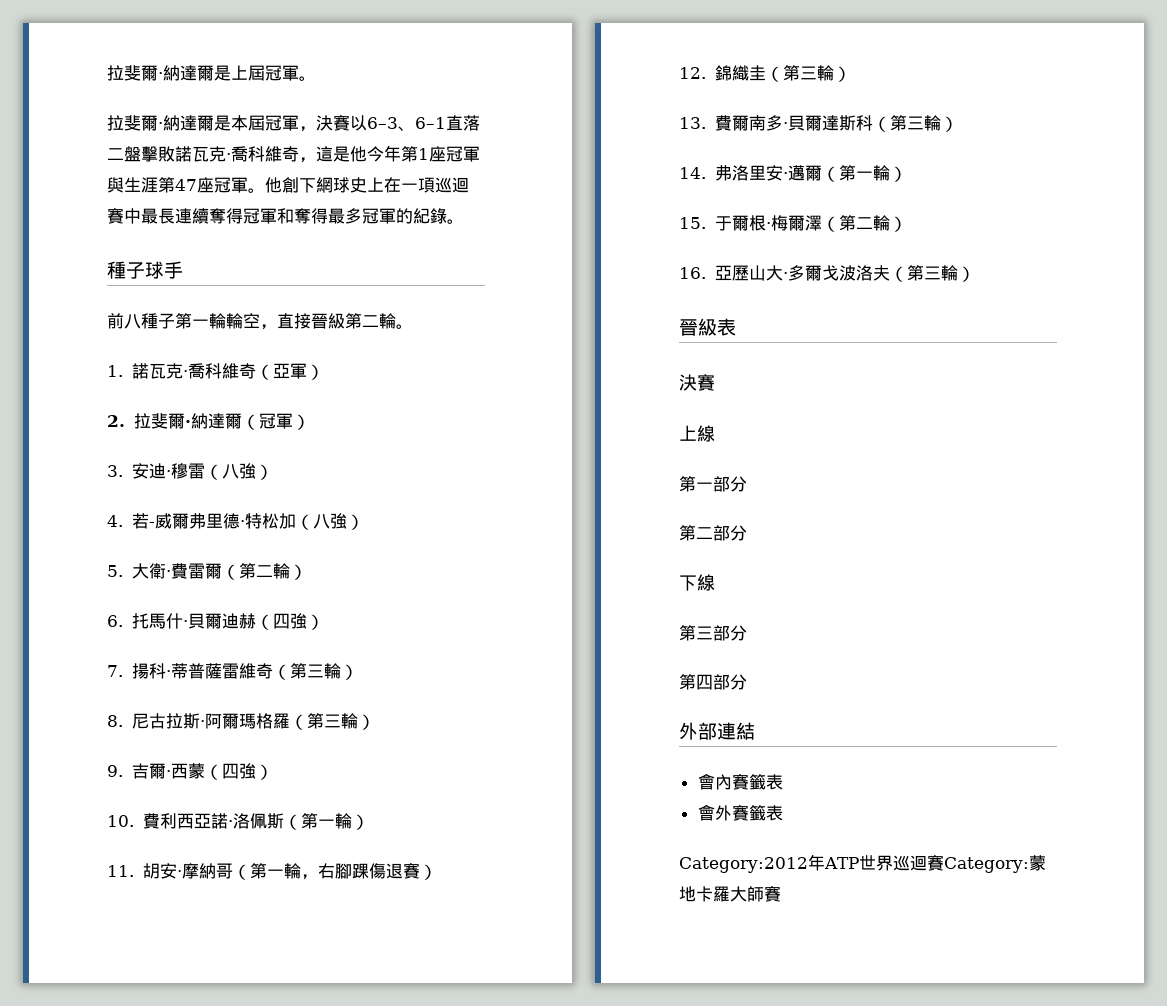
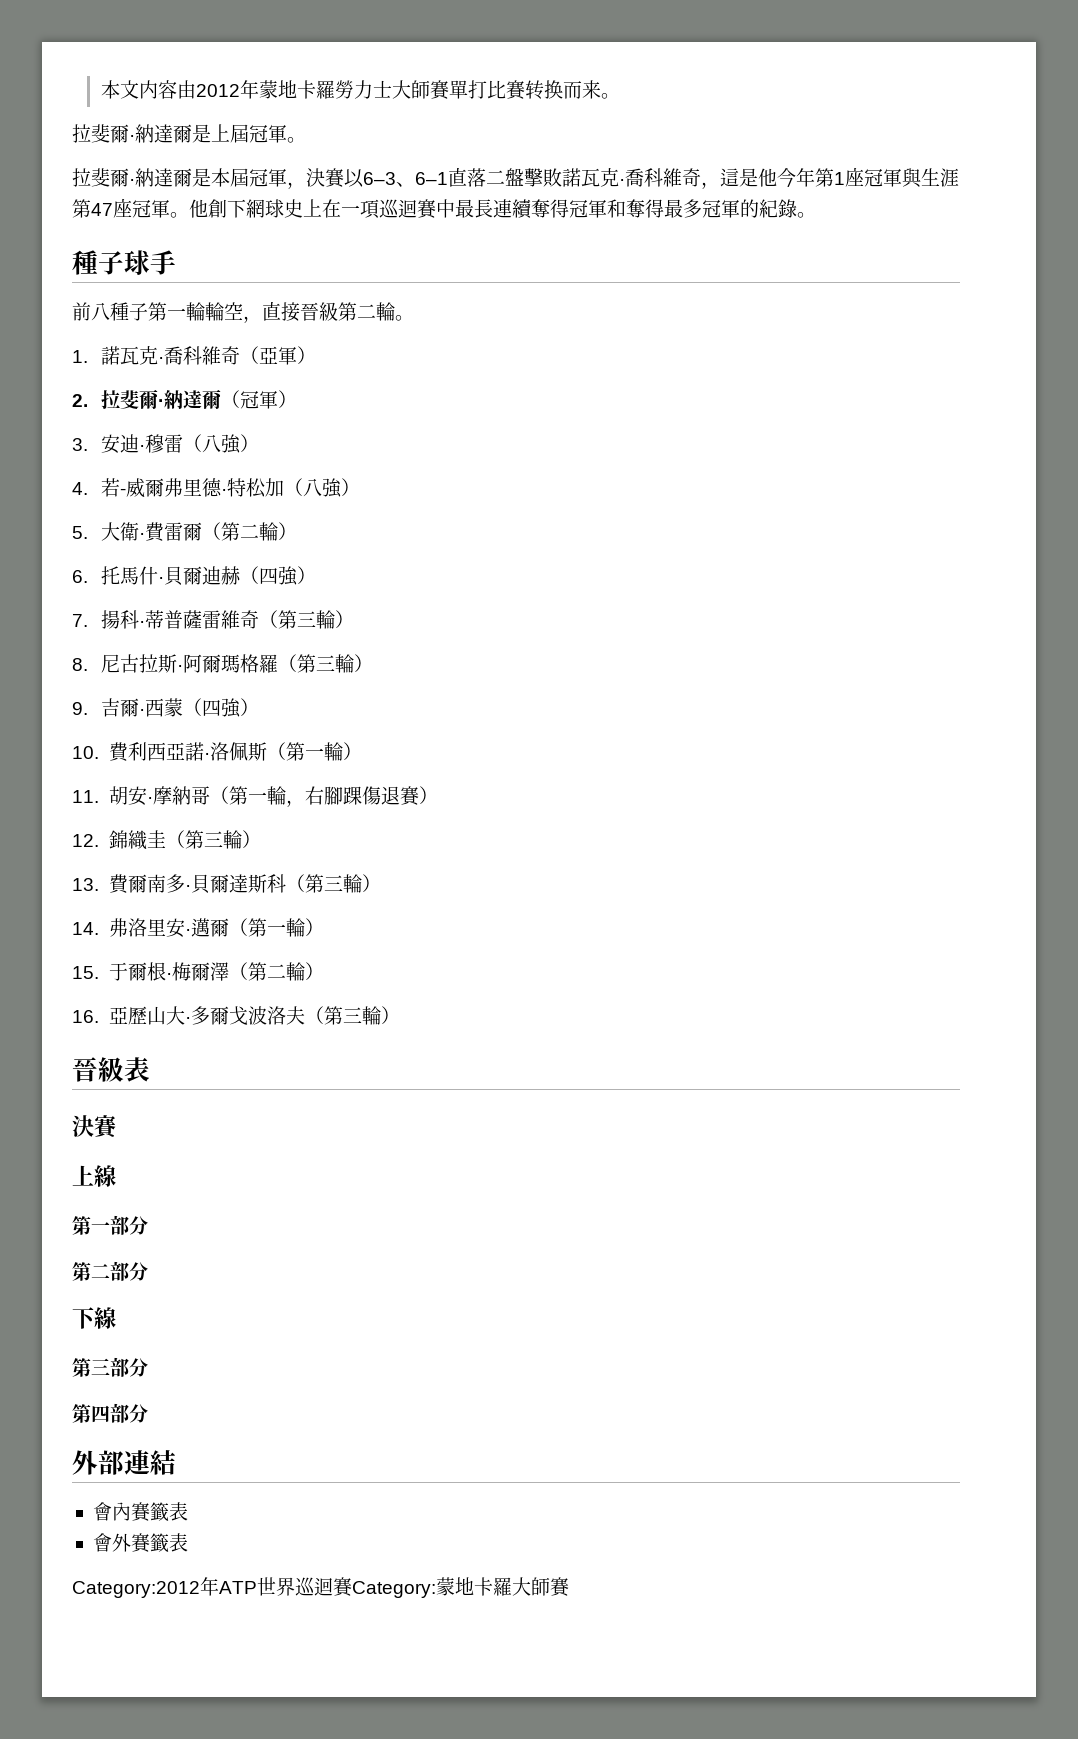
(107, 73) none -> [100,80,620,100] 本文内容由2012年蒙地卡羅勞力士大師賽單打比賽转换而来。 //

